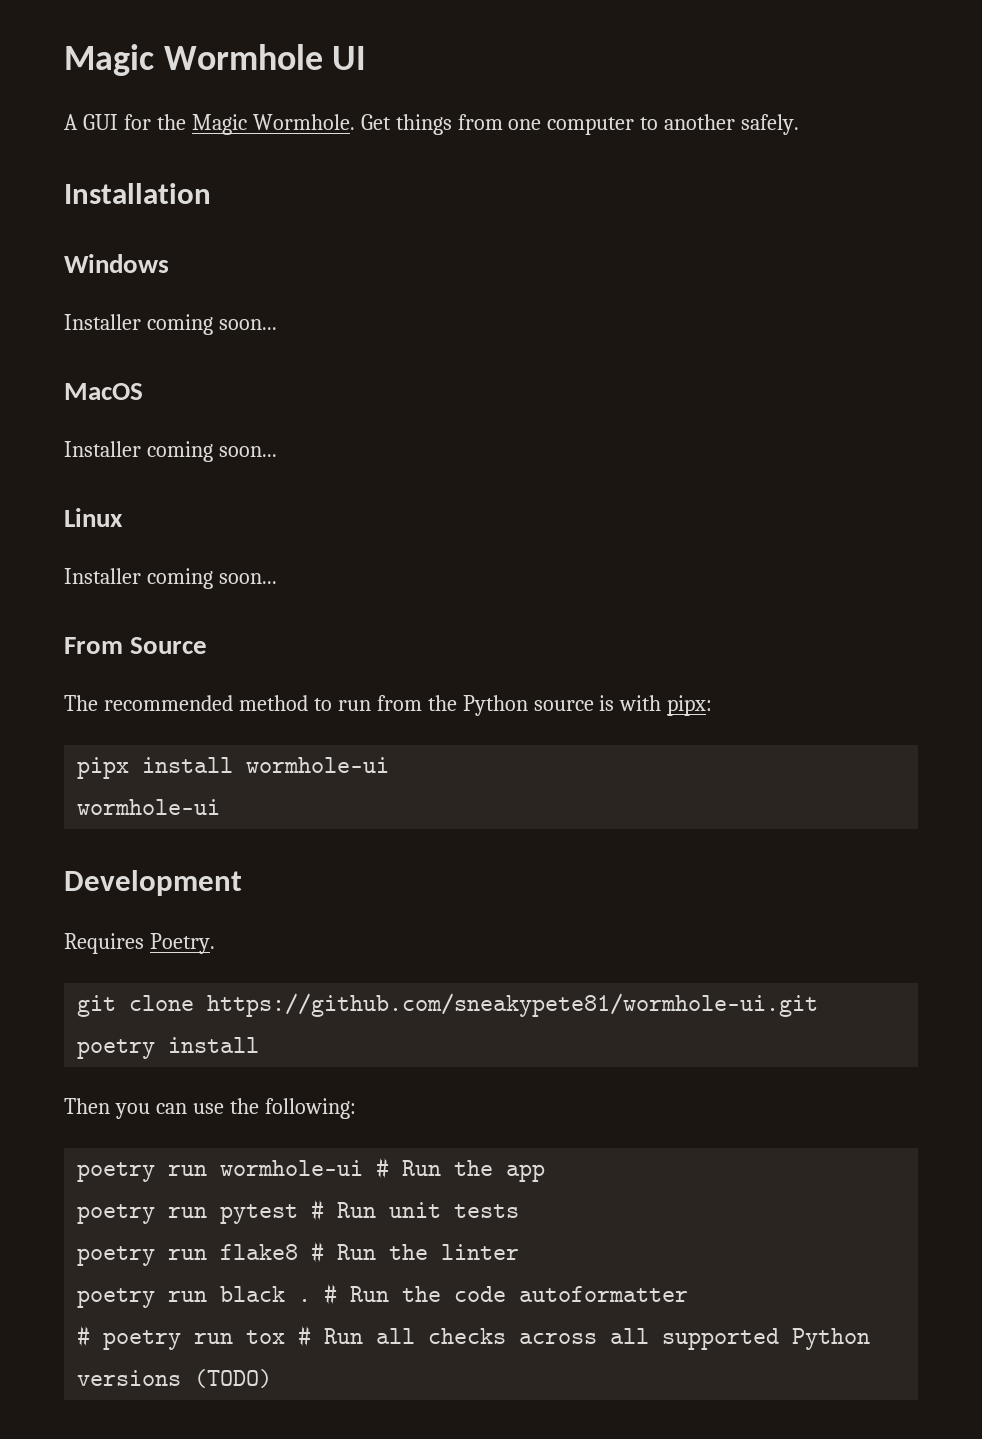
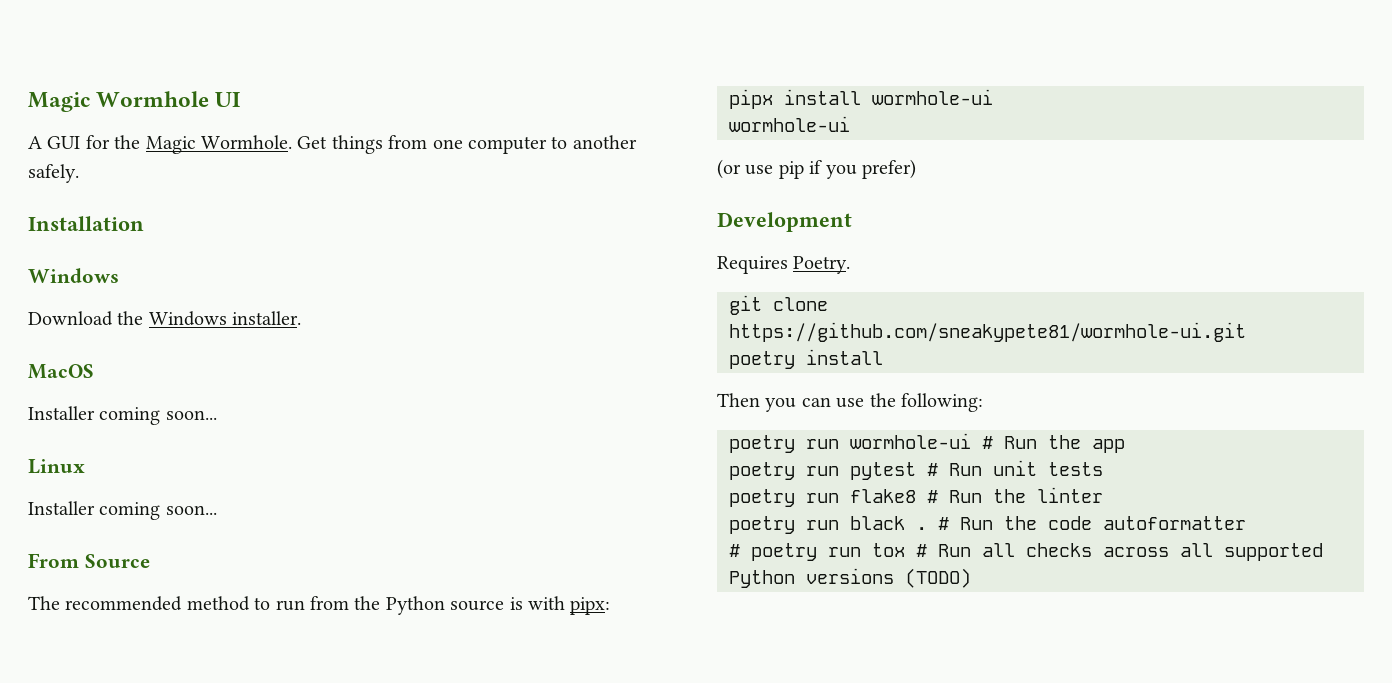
[64,314,277,335] Installer coming soon... -> [28,311,302,326] Download the Windows installer.
(221, 807) none -> [717,159,916,179] // (or use pip if you prefer)

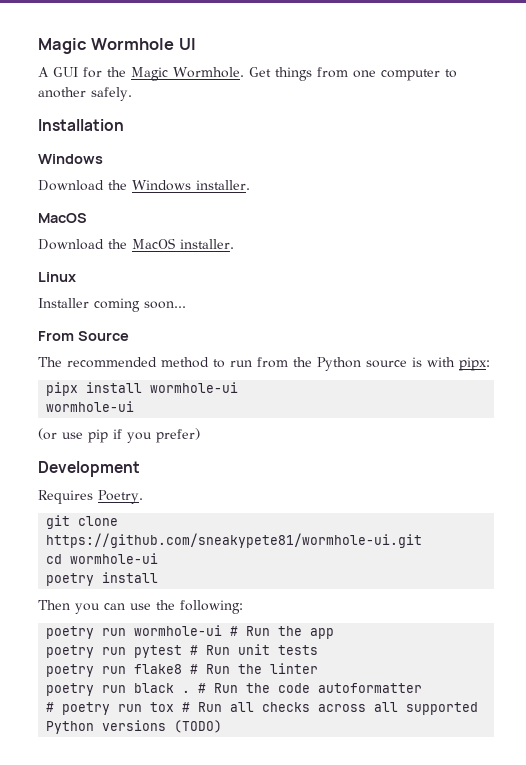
[28,406,217,425] Installer coming soon... -> [38,238,234,250] Download the MacOS installer.
(1246, 332) none -> [46,553,159,564] // cd wormhole-ui

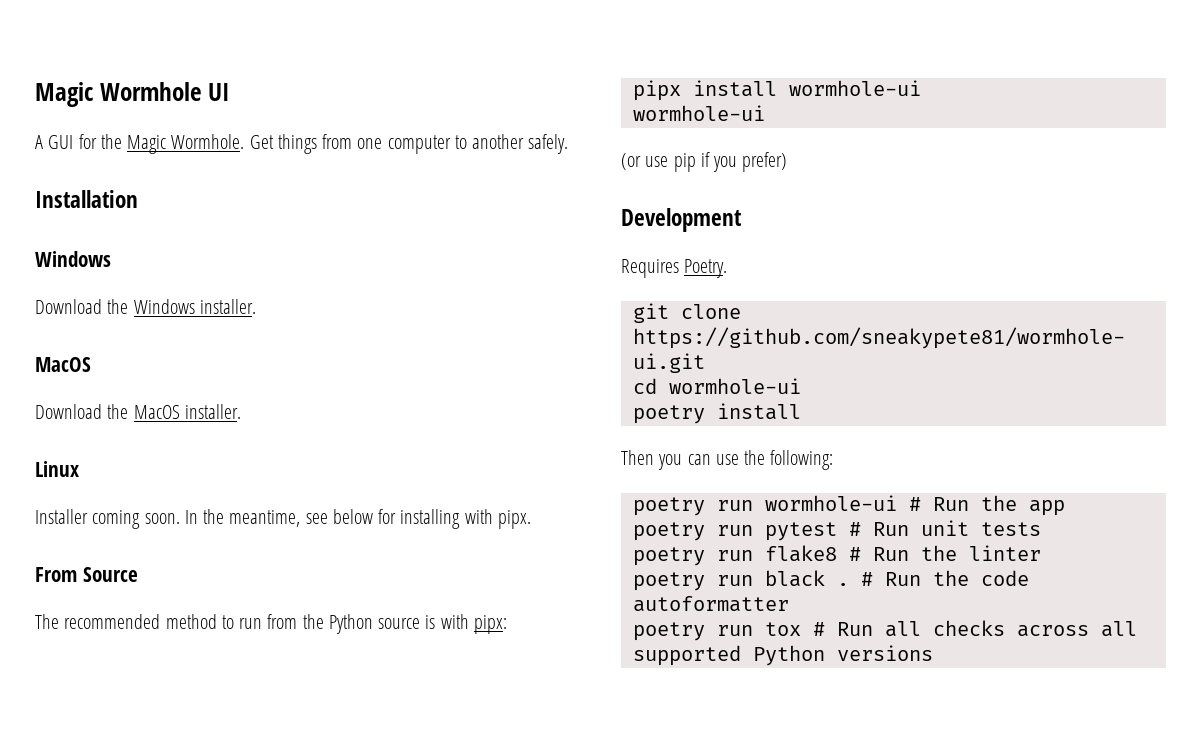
[144,301,186,309] soon... -> [144,509,531,529] soon. In the meantime, see below for installing with pipx.
[46,702,55,712] # -> (789, 604) none
[174,720,223,733] (TODO) -> (933, 653) none

